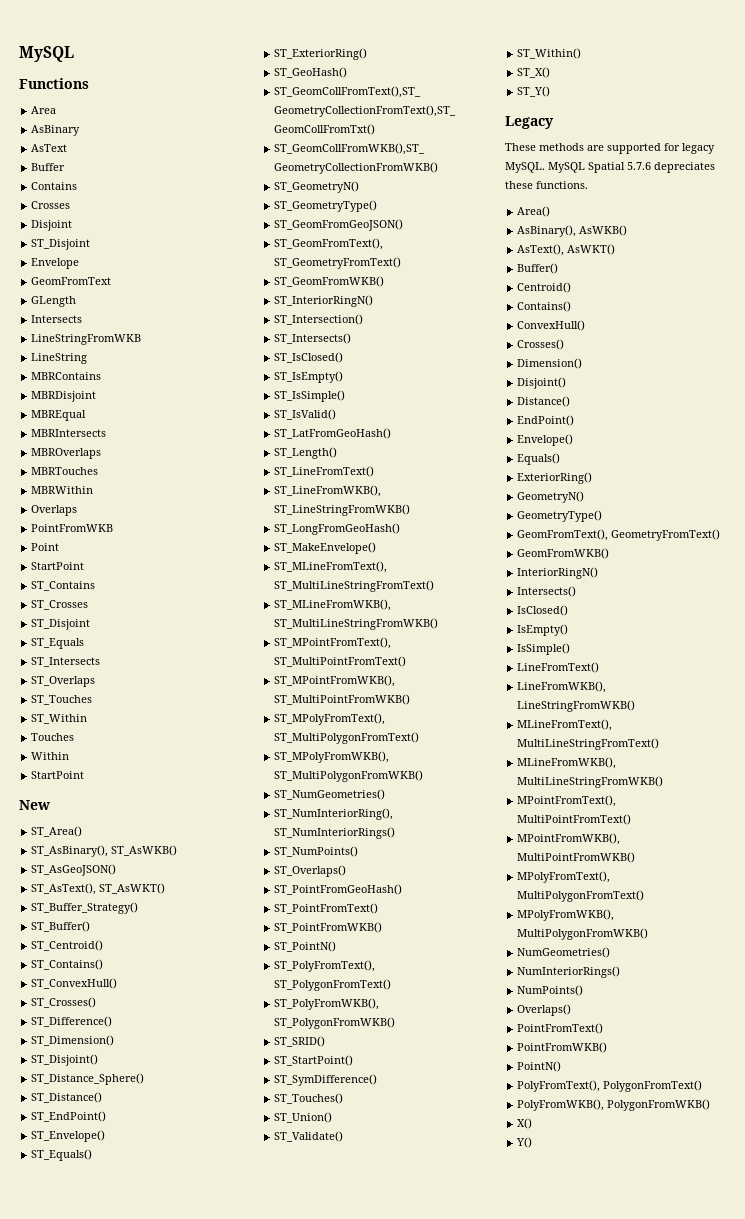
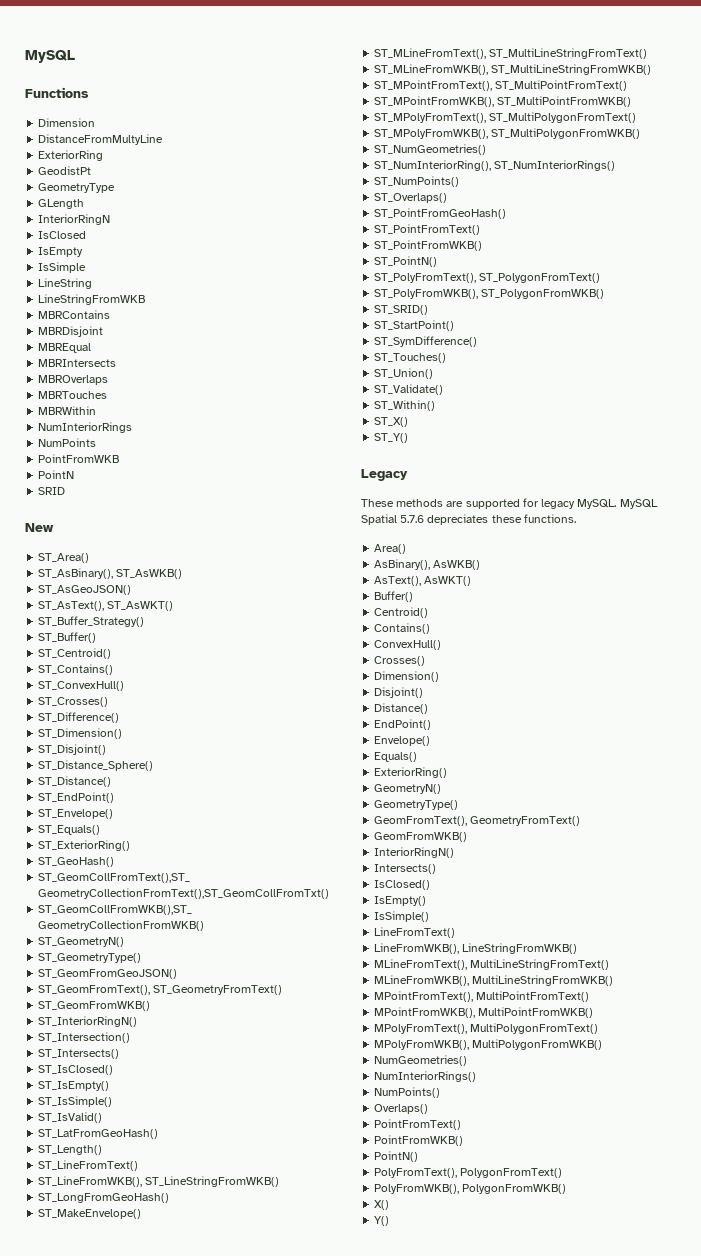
[31,106,57,114] [31,125,81,136] [31,144,68,152] [31,163,66,171] [31,182,78,190] [31,201,71,209] [31,220,73,231] [31,239,91,250] [31,258,80,269] [31,277,112,285] [31,296,77,307] [31,315,83,323] Area // AsBinary // AsText // Buffer // Contains // Crosses // Disjoint // ST_Disjoint // Envelope // GeomFromText // GLength // Intersects -> [38,118,96,127] [38,134,164,145] [38,150,104,161] [38,166,92,175] [38,183,116,193] [38,199,85,209] [38,214,111,225] [38,231,87,239] [38,247,84,257] [38,262,87,273] [38,278,93,289] Dimension // DistanceFromMultyLine // ExteriorRing // GeodistPt // GeometryType // GLength // InteriorRingN // IsClosed // IsEmpty // IsSimple // LineString
[31,353,88,364] // LineString -> (146, 299) none
[31,505,78,516] Overlaps -> [38,422,133,433] [38,438,97,447] NumInteriorRings // NumPoints
[31,543,60,551] [31,562,85,570] [31,581,96,591] [31,600,89,610] [31,619,91,630] [31,638,85,649] [31,657,101,667] [31,676,96,687] [31,695,93,705] [31,714,88,724] [31,733,75,741] [31,752,70,760] [31,771,85,779] Point // StartPoint // ST_Contains // ST_Crosses // ST_Disjoint // ST_Equals // ST_Intersects // ST_Overlaps // ST_Touches // ST_Within // Touches // Within // StartPoint -> [38,470,75,479] [38,487,66,495] PointN // SRID

